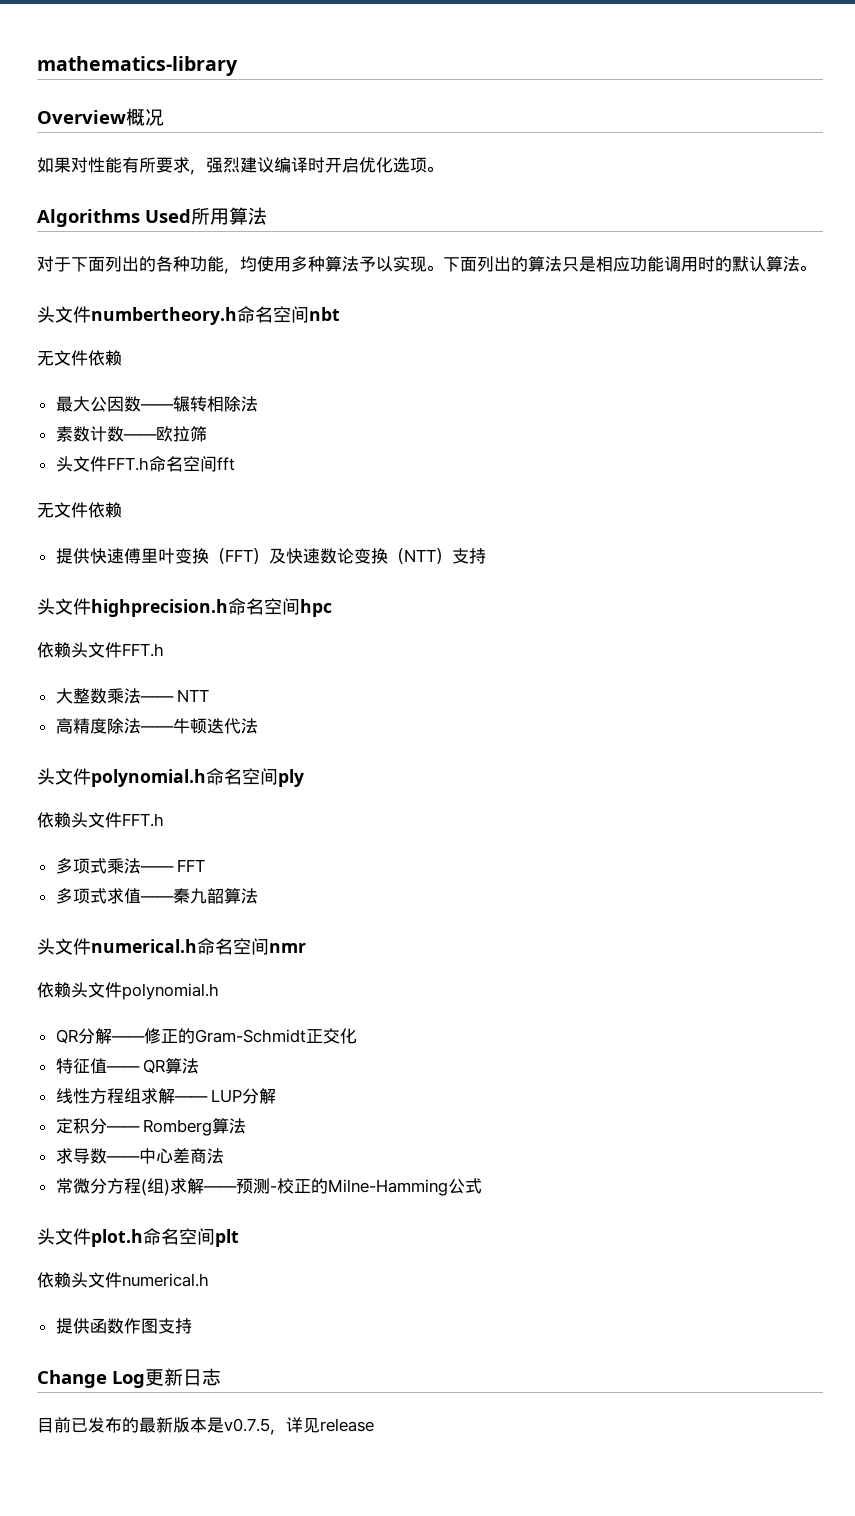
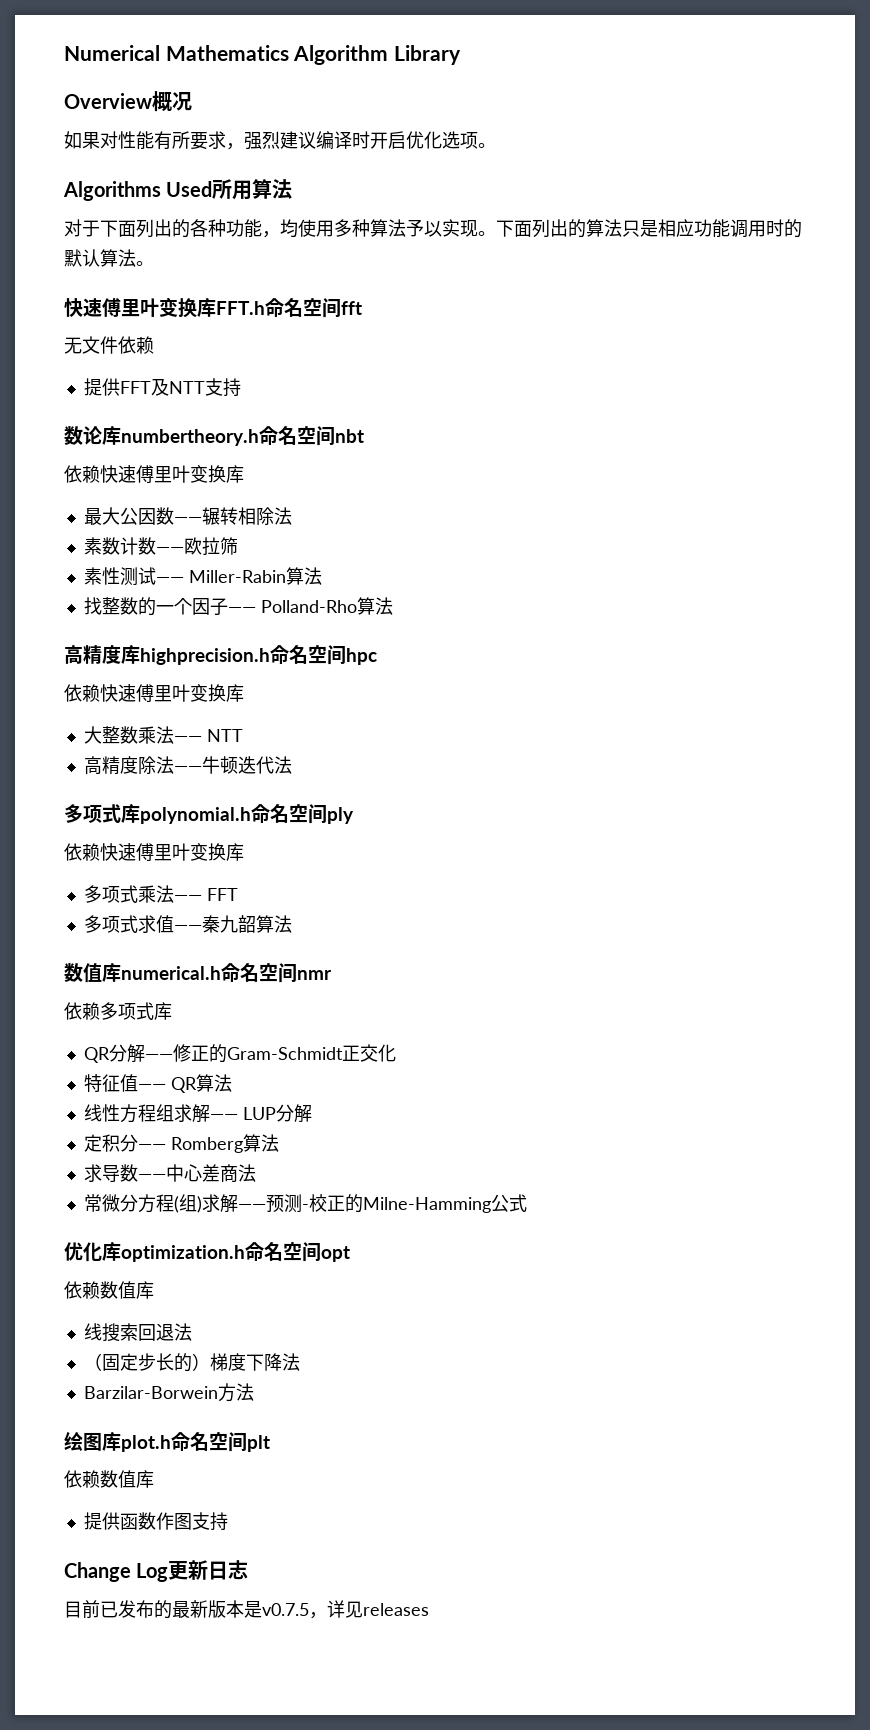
[37,56,238,76] mathematics-library -> [64,45,462,65] Numerical Mathematics Algorithm Library
[37,306,91,323] 头文件 -> [64,297,362,318] [64,336,154,354] [83,378,241,397] [64,426,121,445] 快速傅里叶变换库FFT.h命名空间fft // 无文件依赖 // 提供FFT及NTT支持 // 数论库
[37,350,122,366] 无文件依赖 -> [64,465,244,483] 依赖快速傅里叶变换库
[55,456,235,472] [37,502,122,518] [55,548,486,564] [37,598,91,615] 头文件FFT.h命名空间fft // 无文件依赖 // 提供快速傅里叶变换（FFT）及快速数论变换（NTT）支持 // 头文件 -> [83,567,322,586] [83,597,393,616] [64,645,140,664] 素性测试—— Miller-Rabin算法 // 找整数的一个因子—— Polland-Rho算法 // 高精度库
[71,642,164,658] 头文件FFT.h -> [100,684,244,702] 快速傅里叶变换库
[37,768,91,785] 头文件 -> [64,804,140,823] 多项式库
[71,812,164,828] 头文件FFT.h -> [100,843,244,861] 快速傅里叶变换库
[37,938,91,955] 头文件 -> [64,963,121,983] 数值库
[71,982,219,1000] 头文件polynomial.h -> [100,1002,172,1020] 多项式库
[37,1228,91,1245] 头文件 -> [64,1242,350,1262] [64,1281,154,1299] [83,1323,192,1342] [83,1353,300,1372] [83,1383,254,1402] [64,1431,121,1451] 优化库optimization.h命名空间opt // 依赖数值库 // 线搜索回退法 // （固定步长的）梯度下降法 // Barzilar-Borwein方法 // 绘图库
[71,1272,209,1288] 头文件numerical.h -> [100,1470,154,1488] 数值库
[320,1418,374,1432] release -> [363,1603,429,1616] releases

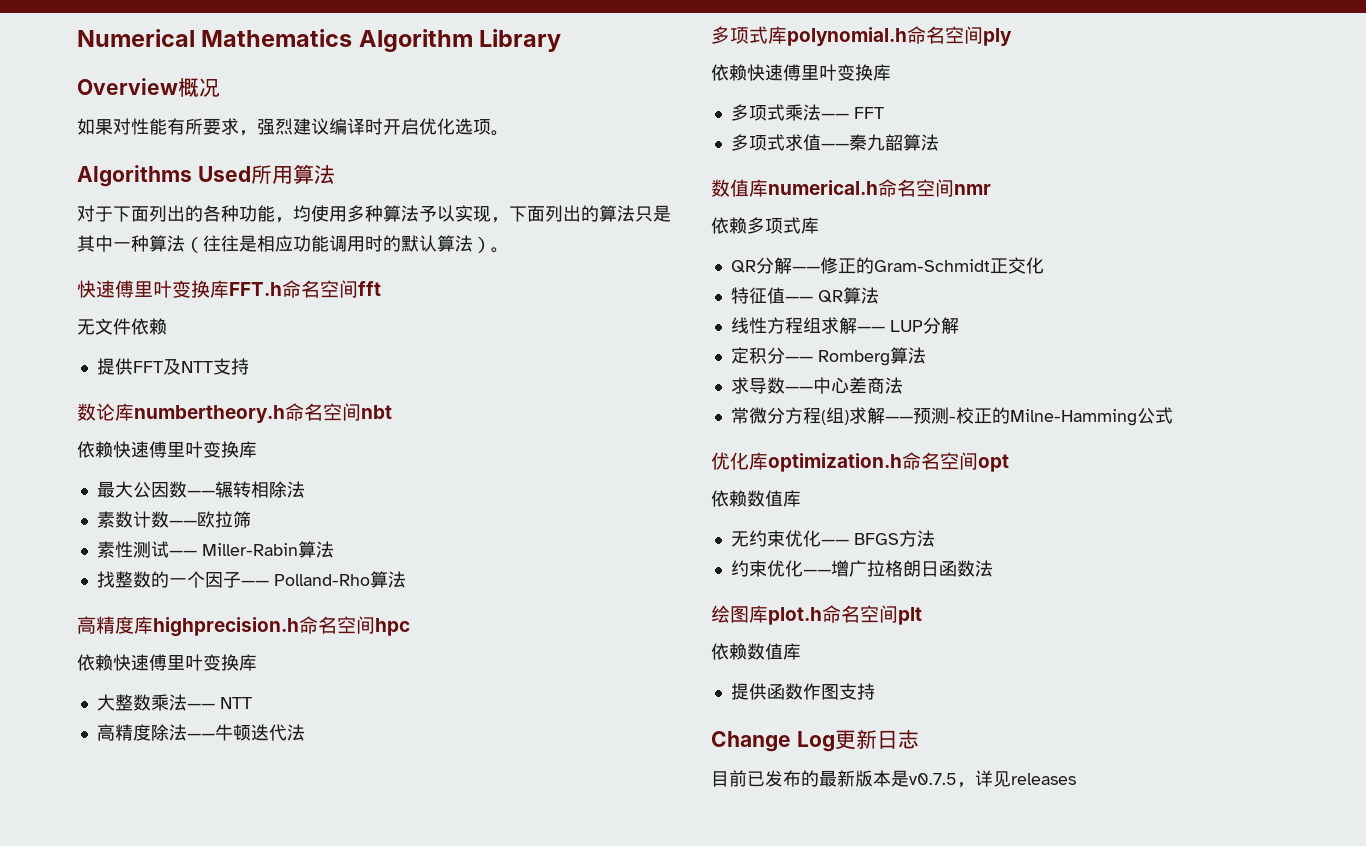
[478,231,496,236] 。 -> [491,217,509,223] ，
(658, 228) none -> [77,235,257,253] 其中一种算法（往往是
(136, 258) none -> [473,237,491,253] ）
[83,1323,192,1342] [83,1353,300,1372] [83,1383,236,1402] 线搜索回退法 // （固定步长的）梯度下降法 // Barzilar-Borwein方 -> [730,530,935,547] [730,560,975,577] 无约束优化—— BFGS方法 // 约束优化——增广拉格朗日函数

